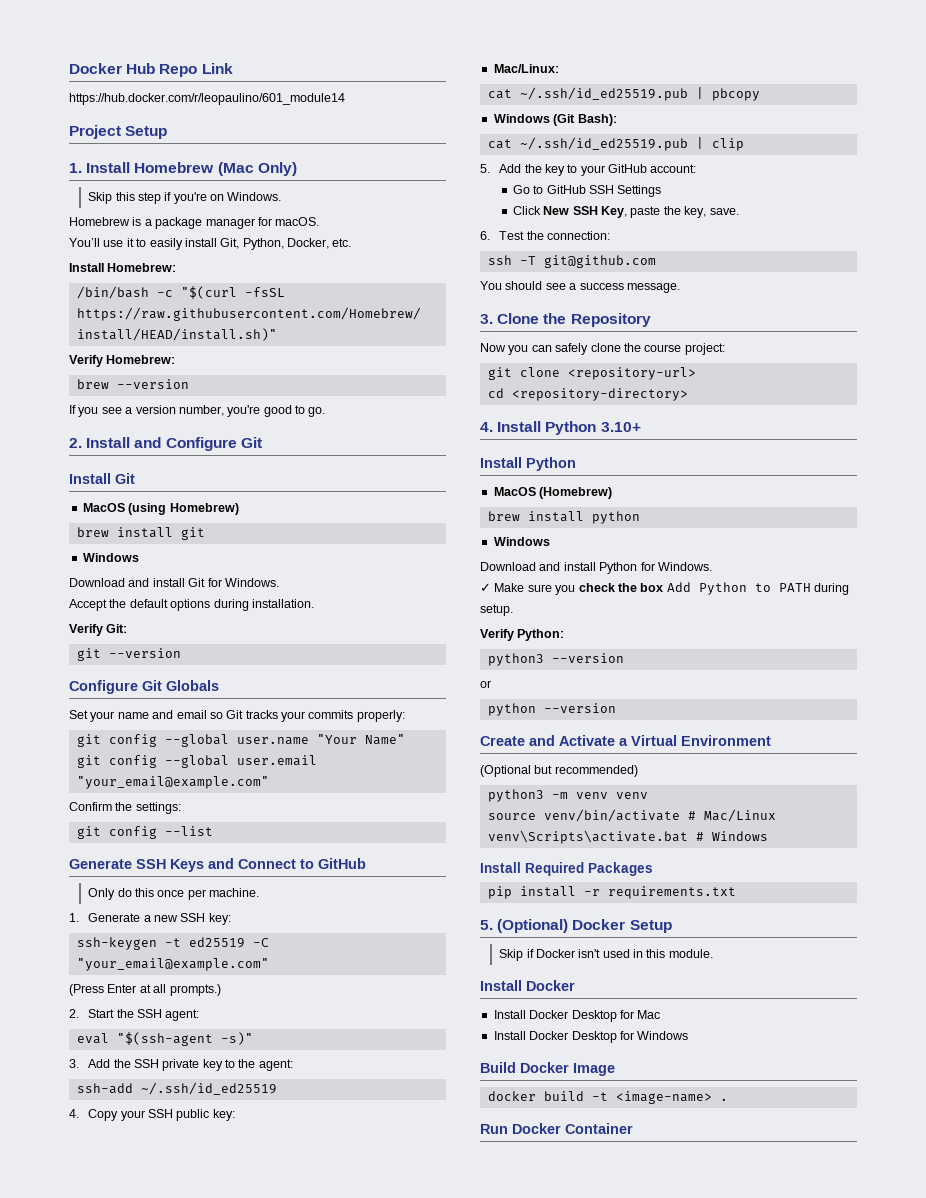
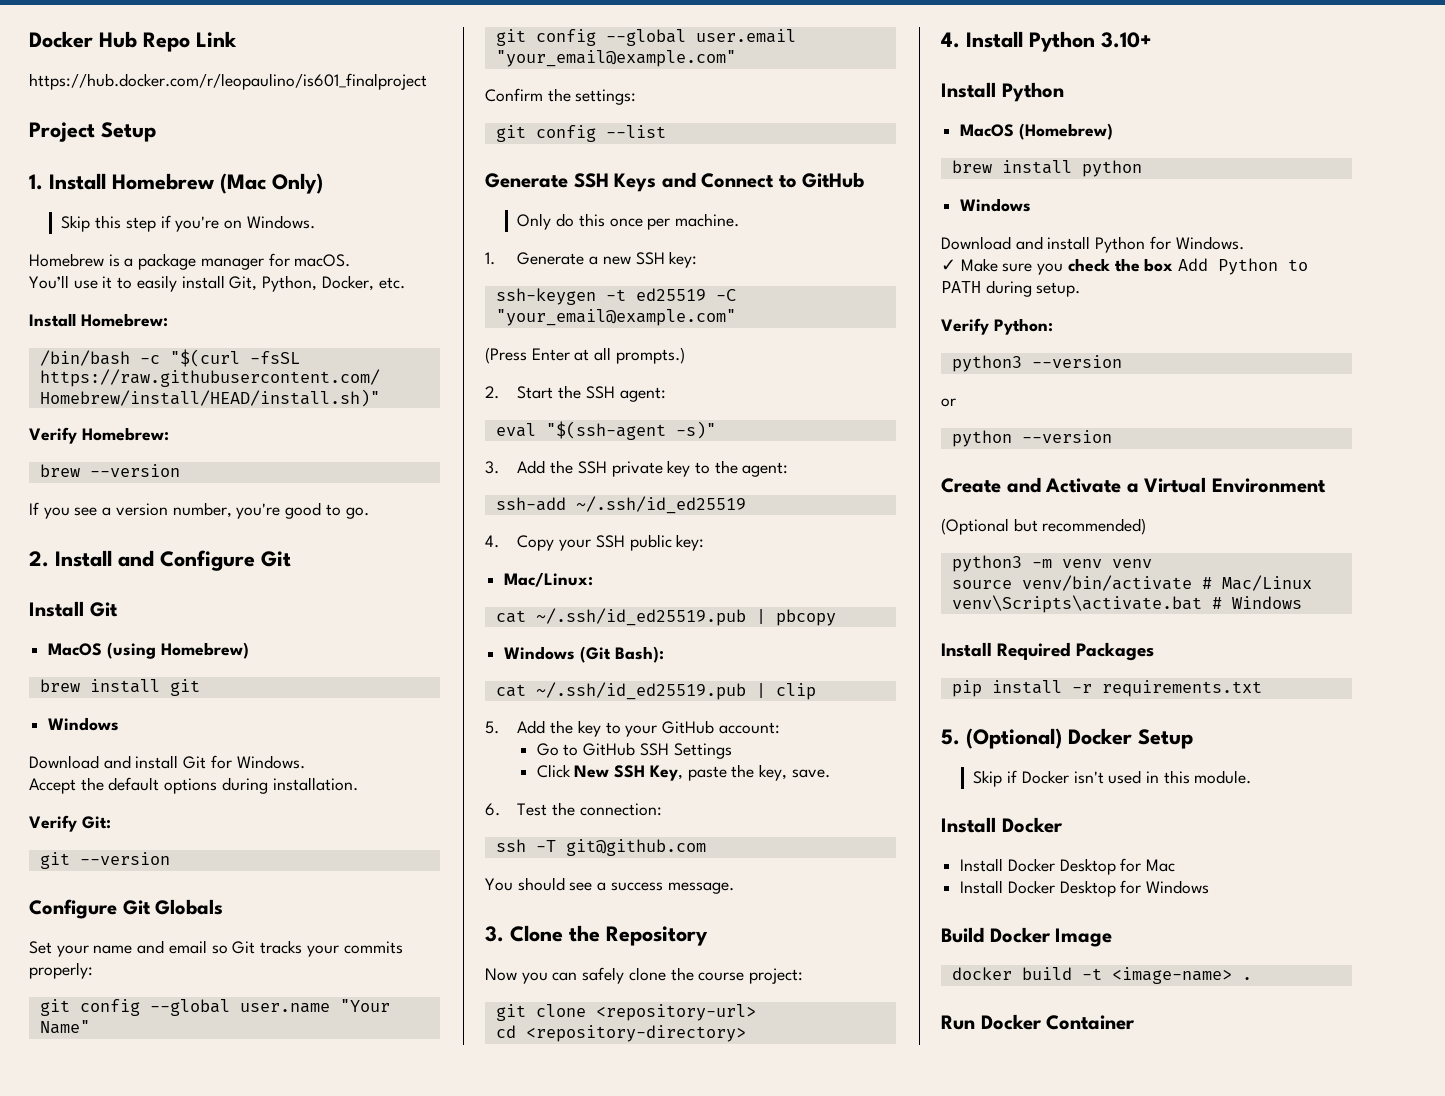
[69,93,345,105] https://hub.docker.com/r/leopaulino/601_module14 -> [29,73,427,90] https://hub.docker.com/r/leopaulino/is601_finalproject

